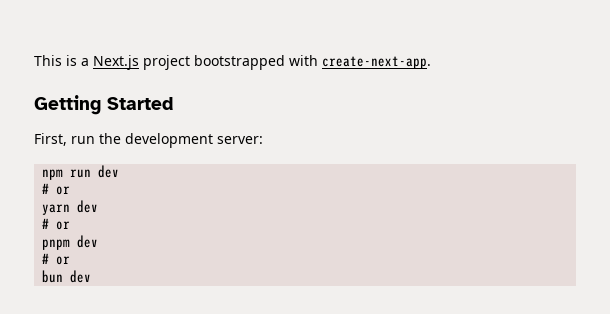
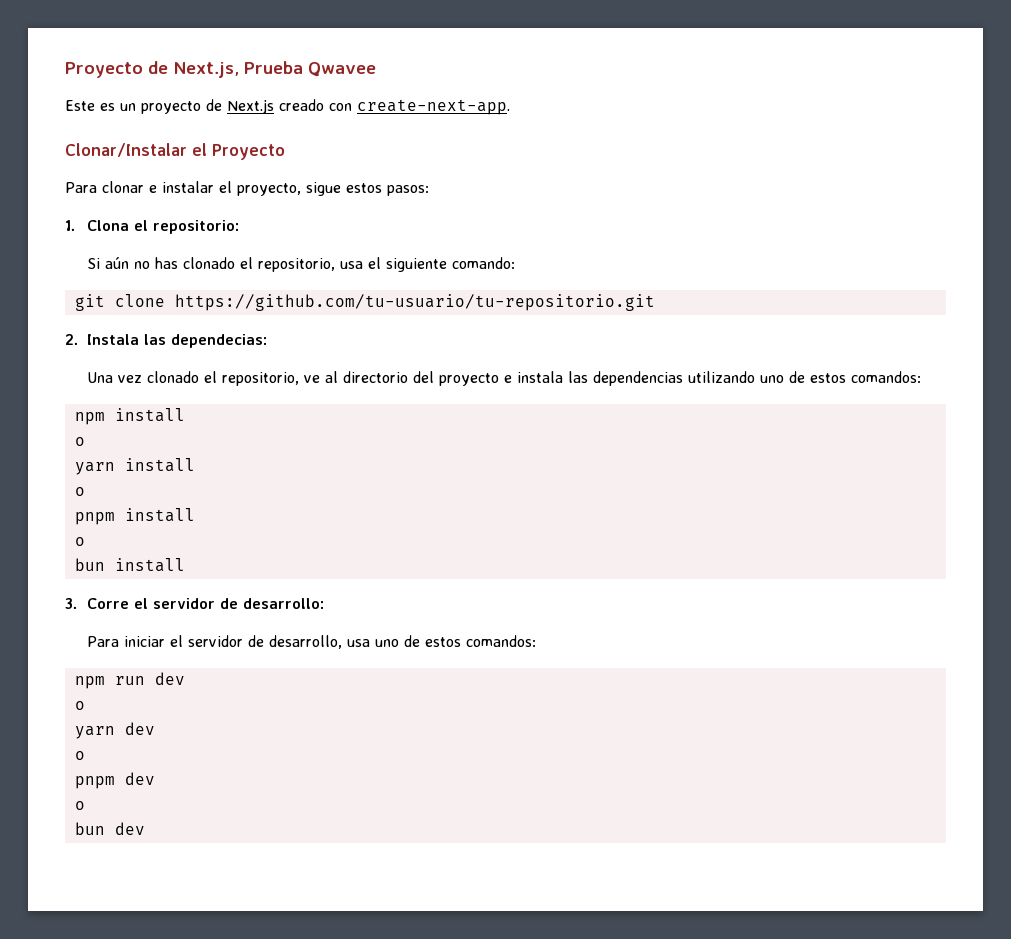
[34,55,431,70] [34,95,173,115] [34,133,263,148] This is a Next.js project bootstrapped with create-next-app. // Getting Started // First, run the development server: -> [65,61,376,78] [65,99,510,115] [65,143,285,160] [65,181,429,196] [65,220,239,234] [86,257,515,272] [74,294,655,311] [65,334,267,348] [86,371,921,386] [74,408,185,425] [74,437,85,446] [74,458,195,475] [74,487,85,496] [74,508,195,525] [74,537,85,546] [74,558,185,572] [65,598,324,609] [86,635,536,649] Proyecto de Next.js, Prueba Qwavee // Este es un proyecto de Next.js creado con create-next-app. // Clonar/Instalar el Proyecto // Para clonar e instalar el proyecto, sigue estos pasos: // 1. Clona el repositorio: // Si aún no has clonado el repositorio, usa el siguiente comando: // git clone https://github.com/tu-usuario/tu-repositorio.git // 2. Instala las dependecias: // Una vez clonado el repositorio, ve al directorio del proyecto e instala las dependencias utilizando uno de estos comandos: // npm install // o // yarn install // o // pnpm install // o // bun install // 3. Corre el servidor de desarrollo: // Para iniciar el servidor de desarrollo, usa uno de estos comandos:
[42,183,71,195] # or -> [74,701,85,710] o
[42,218,71,230] # or -> [74,751,85,760] o
[42,253,71,265] # or -> [74,801,85,810] o

